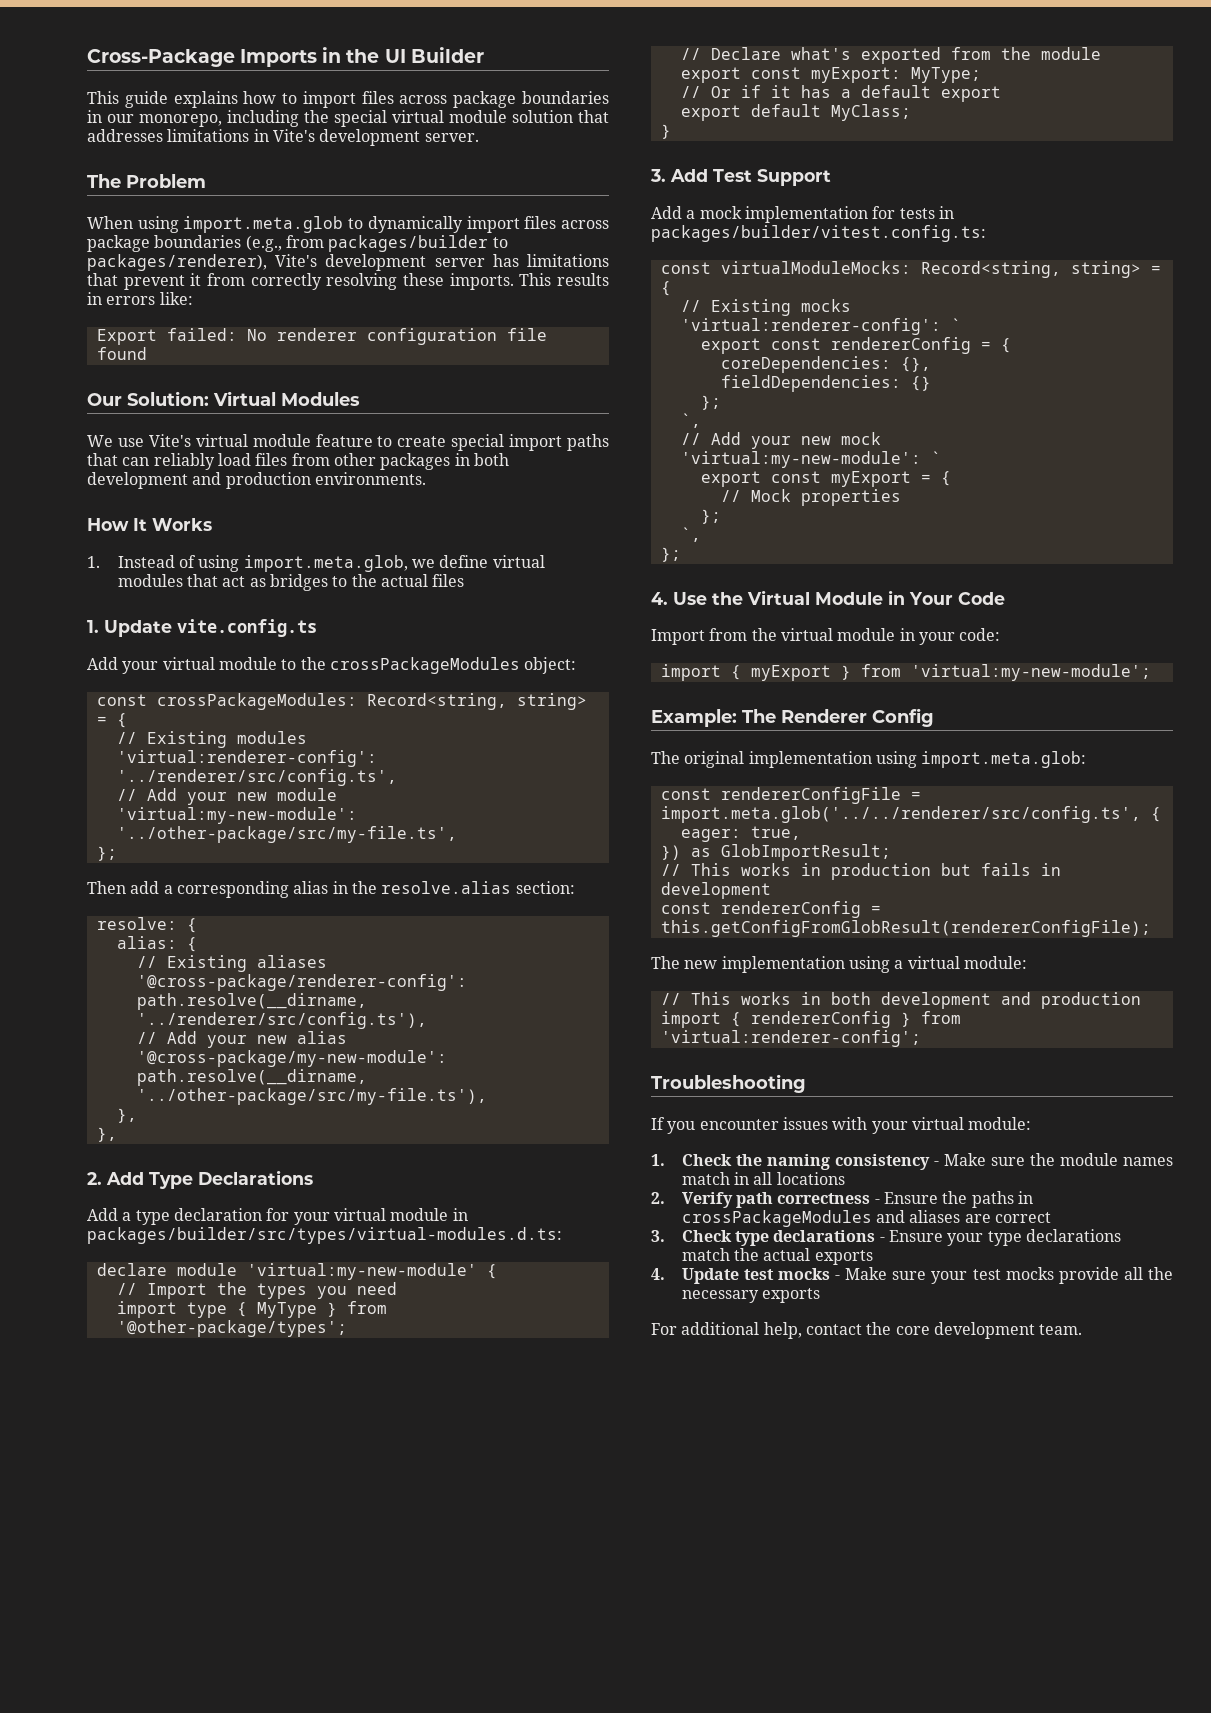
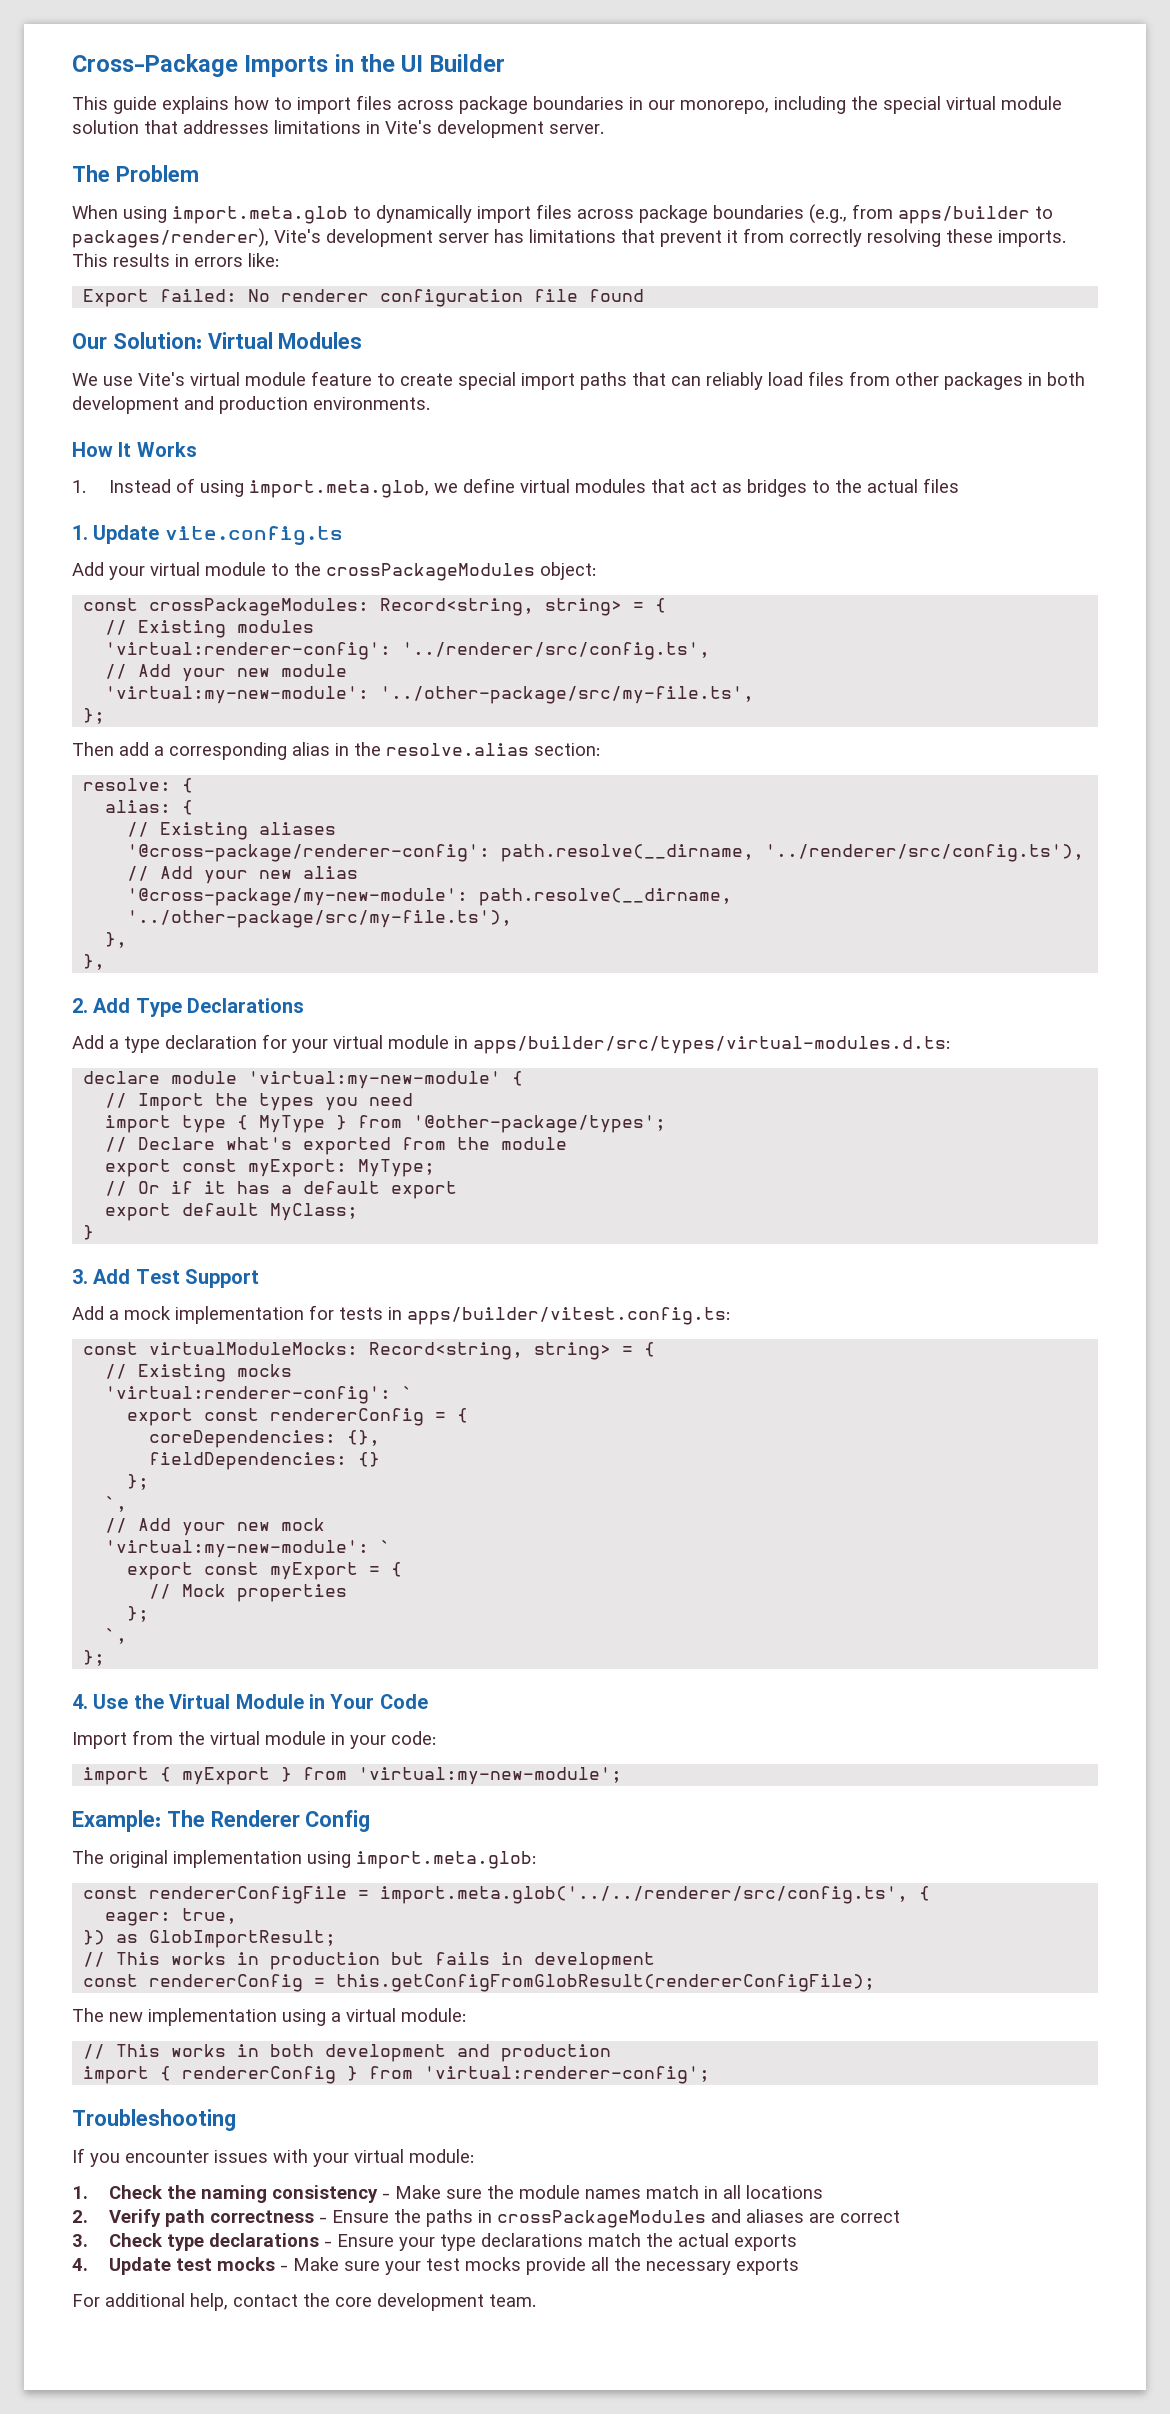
[328,235,489,252] packages/builder -> [898,206,1030,224] apps/builder
[87,1227,562,1244] packages/builder/src/types/virtual-modules.d.ts: -> [473,1036,950,1054] apps/builder/src/types/virtual-modules.d.ts:
[651,225,986,242] packages/builder/vitest.config.ts: -> [407,1307,730,1325] apps/builder/vitest.config.ts:

